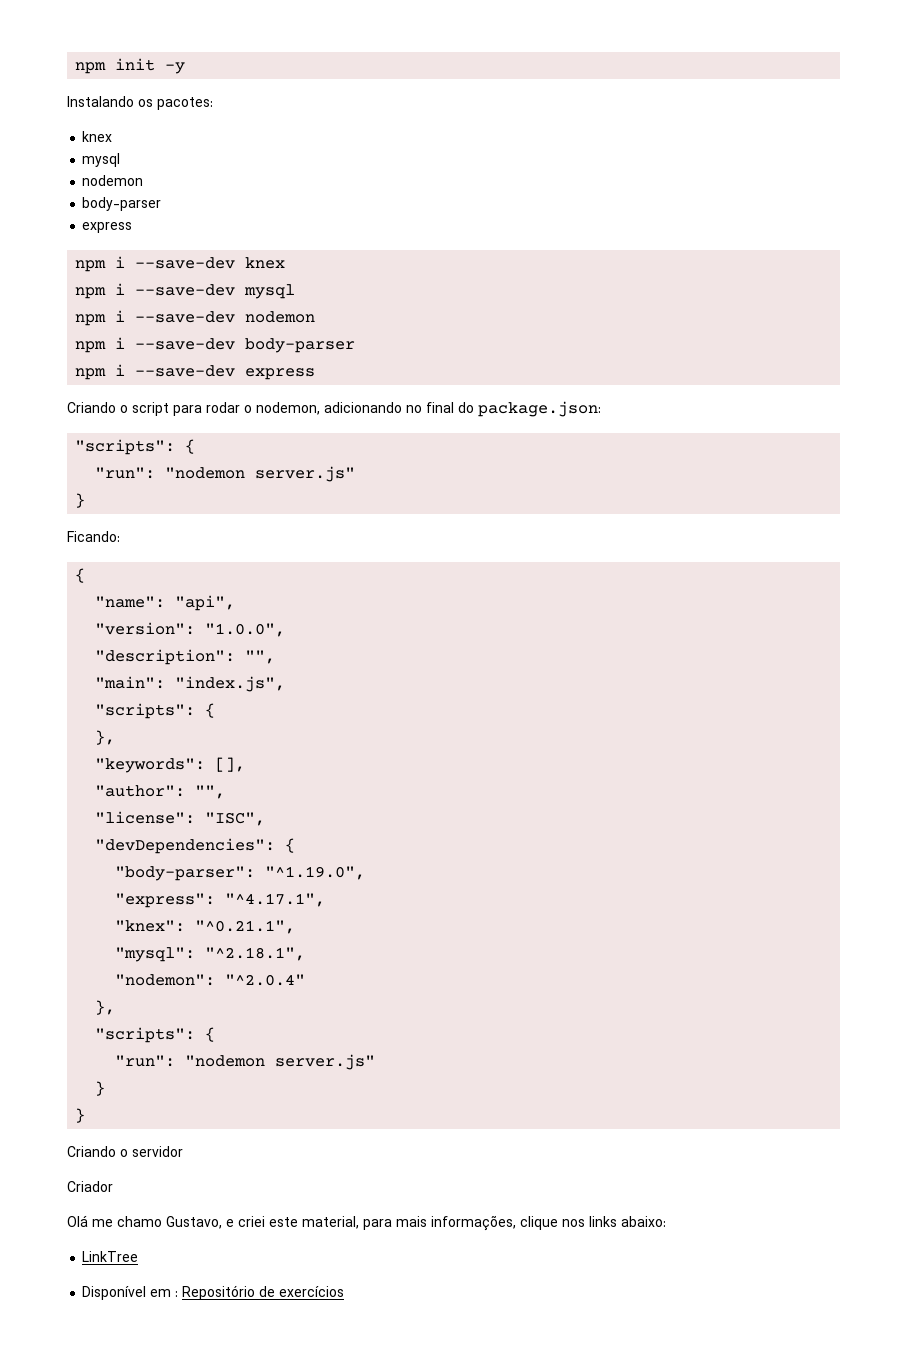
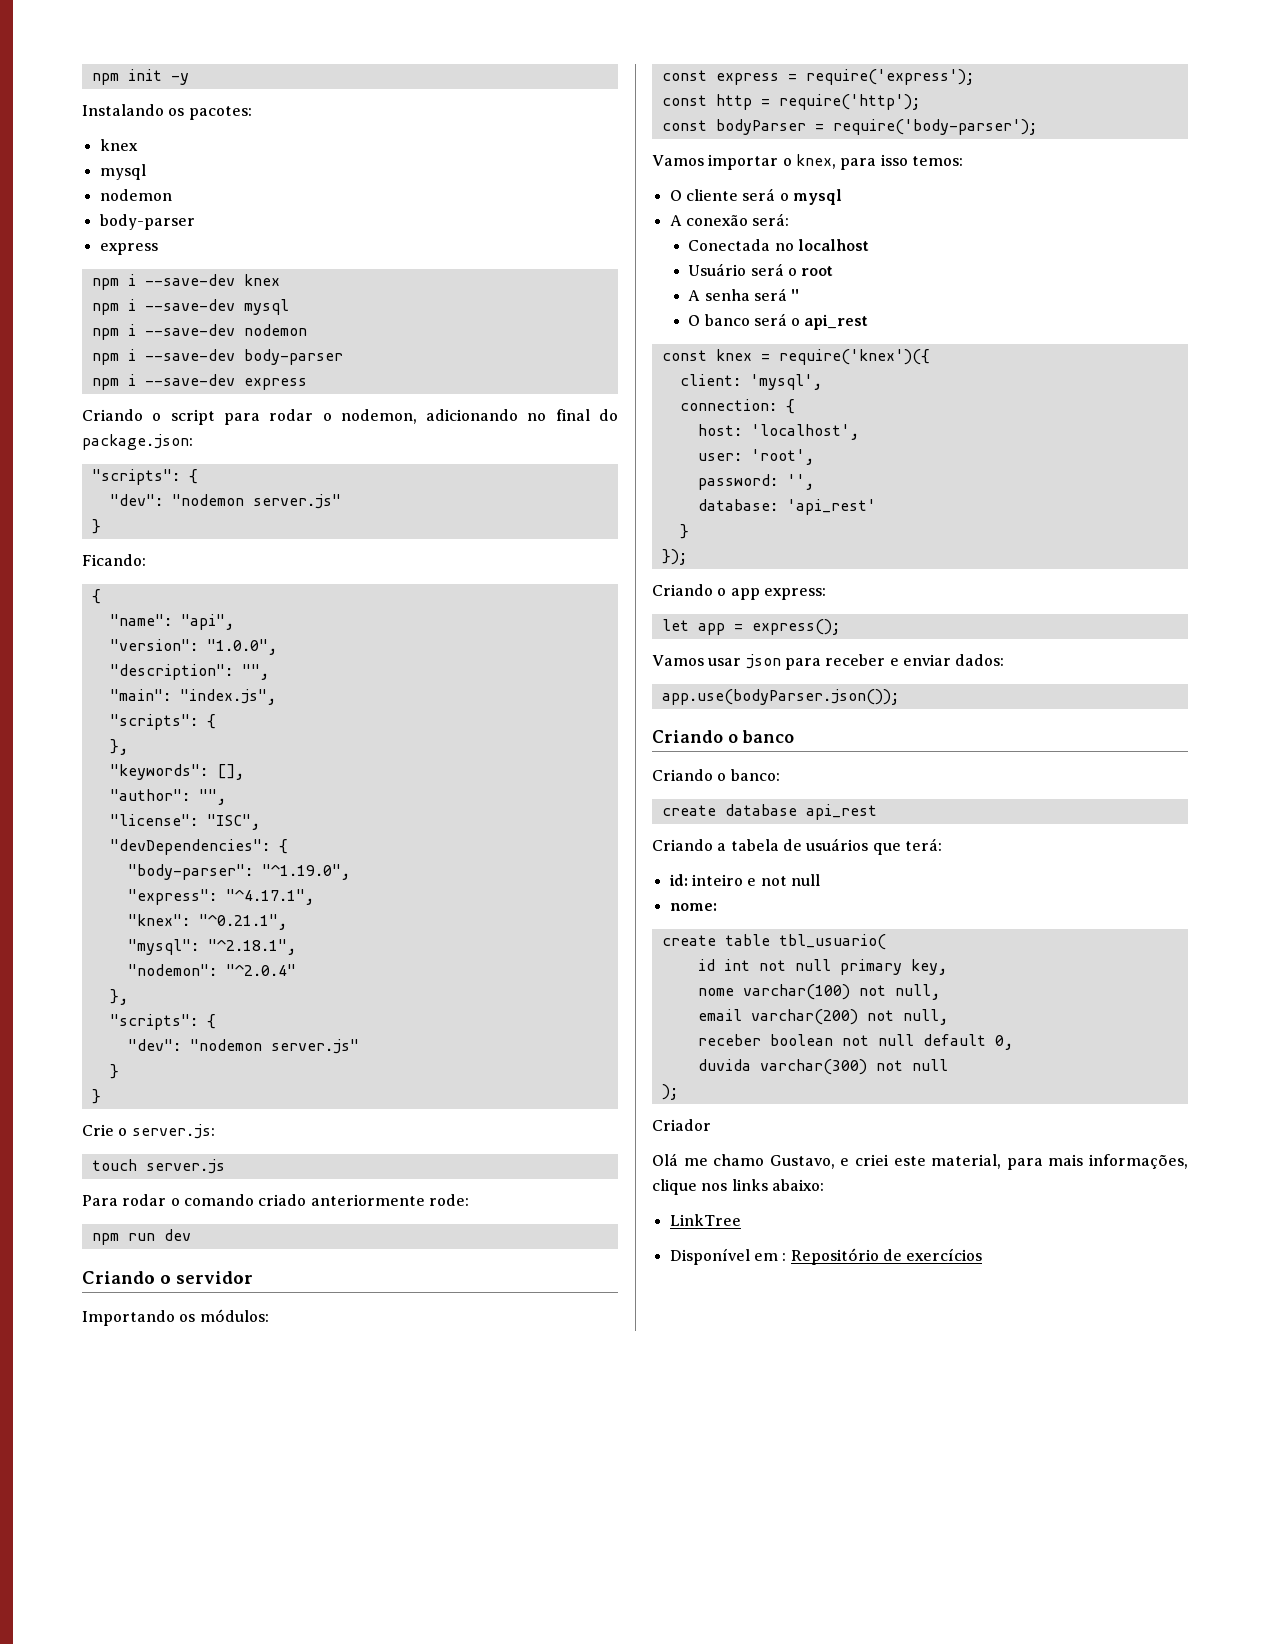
[95,467,156,479] "run": -> [109,494,163,506] "dev":
[115,1055,176,1067] "run": -> [127,1039,181,1051] "dev":
[67,1146,183,1157] Criando o servidor -> [82,1124,215,1139] [91,1159,225,1174] [82,1194,469,1206] [91,1229,191,1245] [82,1271,253,1284] [82,1309,269,1326] [661,69,974,85] [661,94,920,110] [661,119,1037,135] [652,154,963,170] [669,188,842,205] [669,213,790,226] [688,239,869,251] [688,263,834,276] [688,288,800,301] [688,313,869,330] [661,349,930,365] [679,374,822,390] [679,399,795,414] [697,424,859,440] [697,449,814,465] [697,474,814,490] [697,499,876,515] [679,524,689,539] [661,549,687,565] [652,584,826,600] [661,619,840,635] [652,654,1005,670] [661,689,899,705] [652,730,795,743] [652,769,780,781] [661,804,877,820] [652,838,942,855] [668,874,820,886] [669,903,717,911] [661,934,886,950] [697,959,947,975] [697,984,940,1000] [697,1009,948,1025] [697,1034,1013,1050] [697,1059,948,1075] [661,1084,678,1100] Crie o server.js: // touch server.js // Para rodar o comando criado anteriormente rode: // npm run dev // Criando o servidor // Importando os módulos: // const express = require('express'); // const http = require('http'); // const bodyParser = require('body-parser'); // Vamos importar o knex, para isso temos: // O cliente será o mysql // A conexão será: // Conectada no localhost // Usuário será o root // A senha será '' // O banco será o api_rest // const knex = require('knex')({ // client: 'mysql', // connection: { // host: 'localhost', // user: 'root', // password: '', // database: 'api_rest' // } // }); // Criando o app express: // let app = express(); // Vamos usar json para receber e enviar dados: // app.use(bodyParser.json()); // Criando o banco // Criando o banco: // create database api_rest // Criando a tabela de usuários que terá: // id: inteiro e not null // nome: // create table tbl_usuario( // id int not null primary key, // nome varchar(100) not null, // email varchar(200) not null, // receber boolean not null default 0, // duvida varchar(300) not null // );

